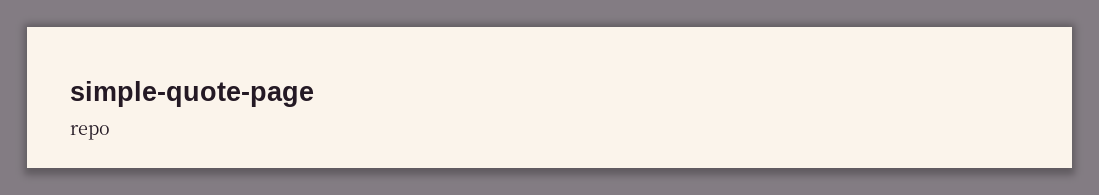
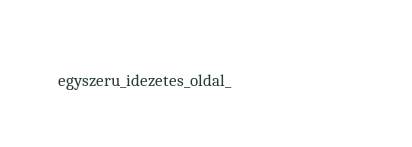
[70,81,314,107] [70,125,110,140] simple-quote-page // repo -> [58,74,232,90] egyszeru_idezetes_oldal_

